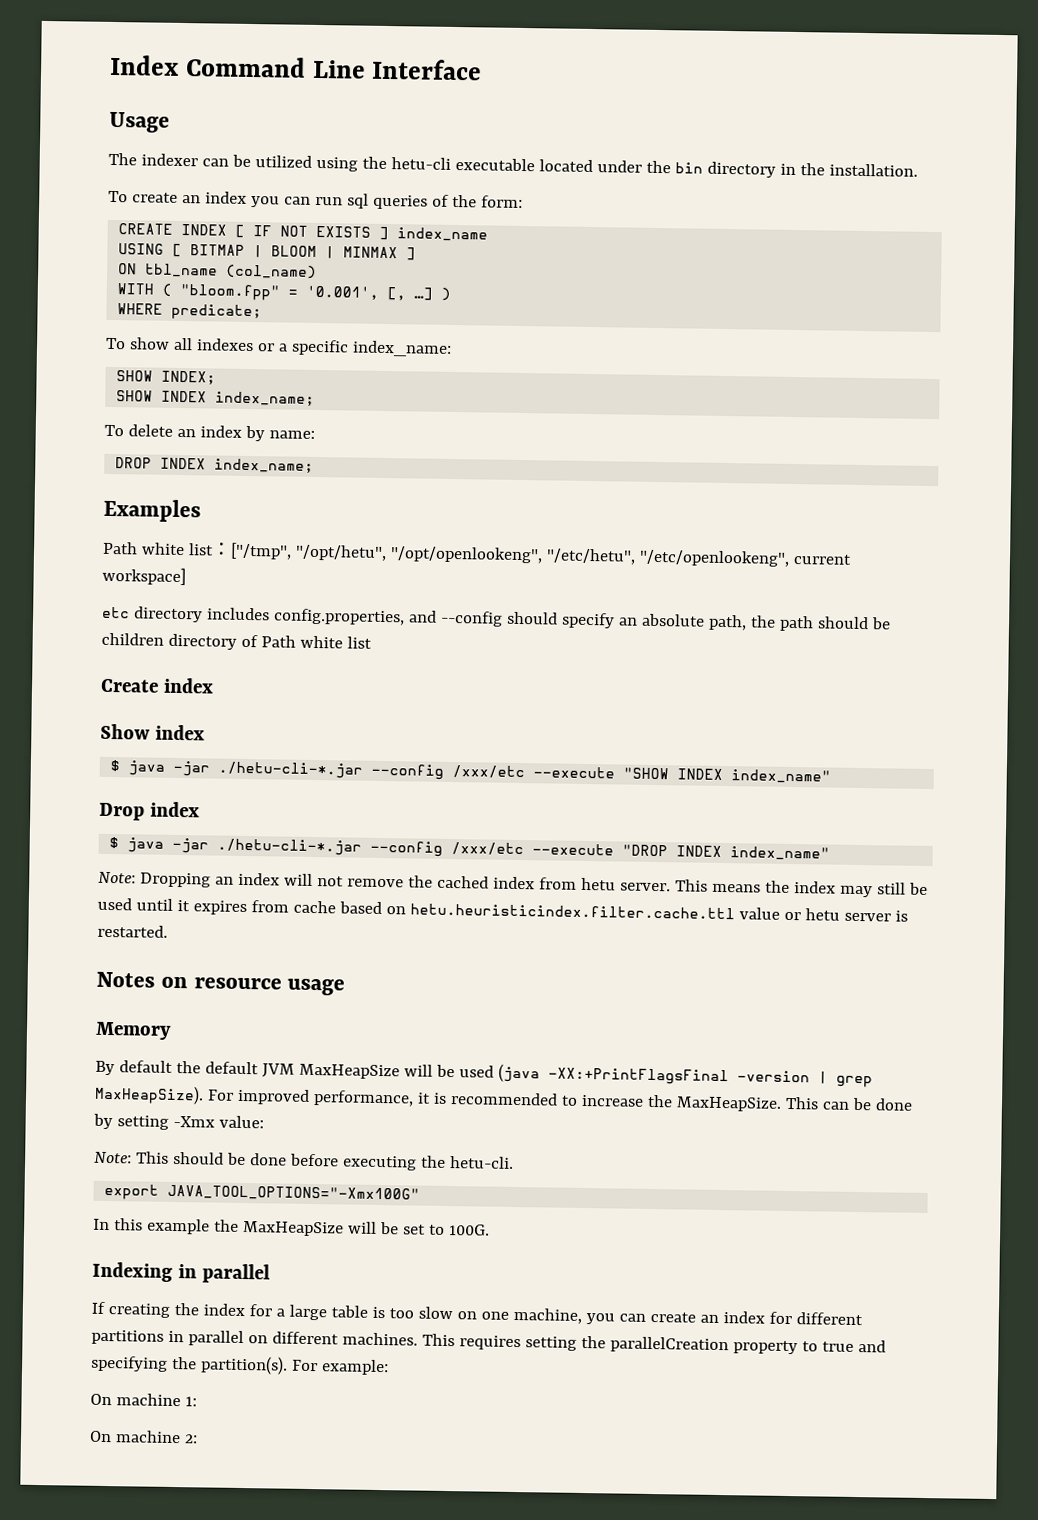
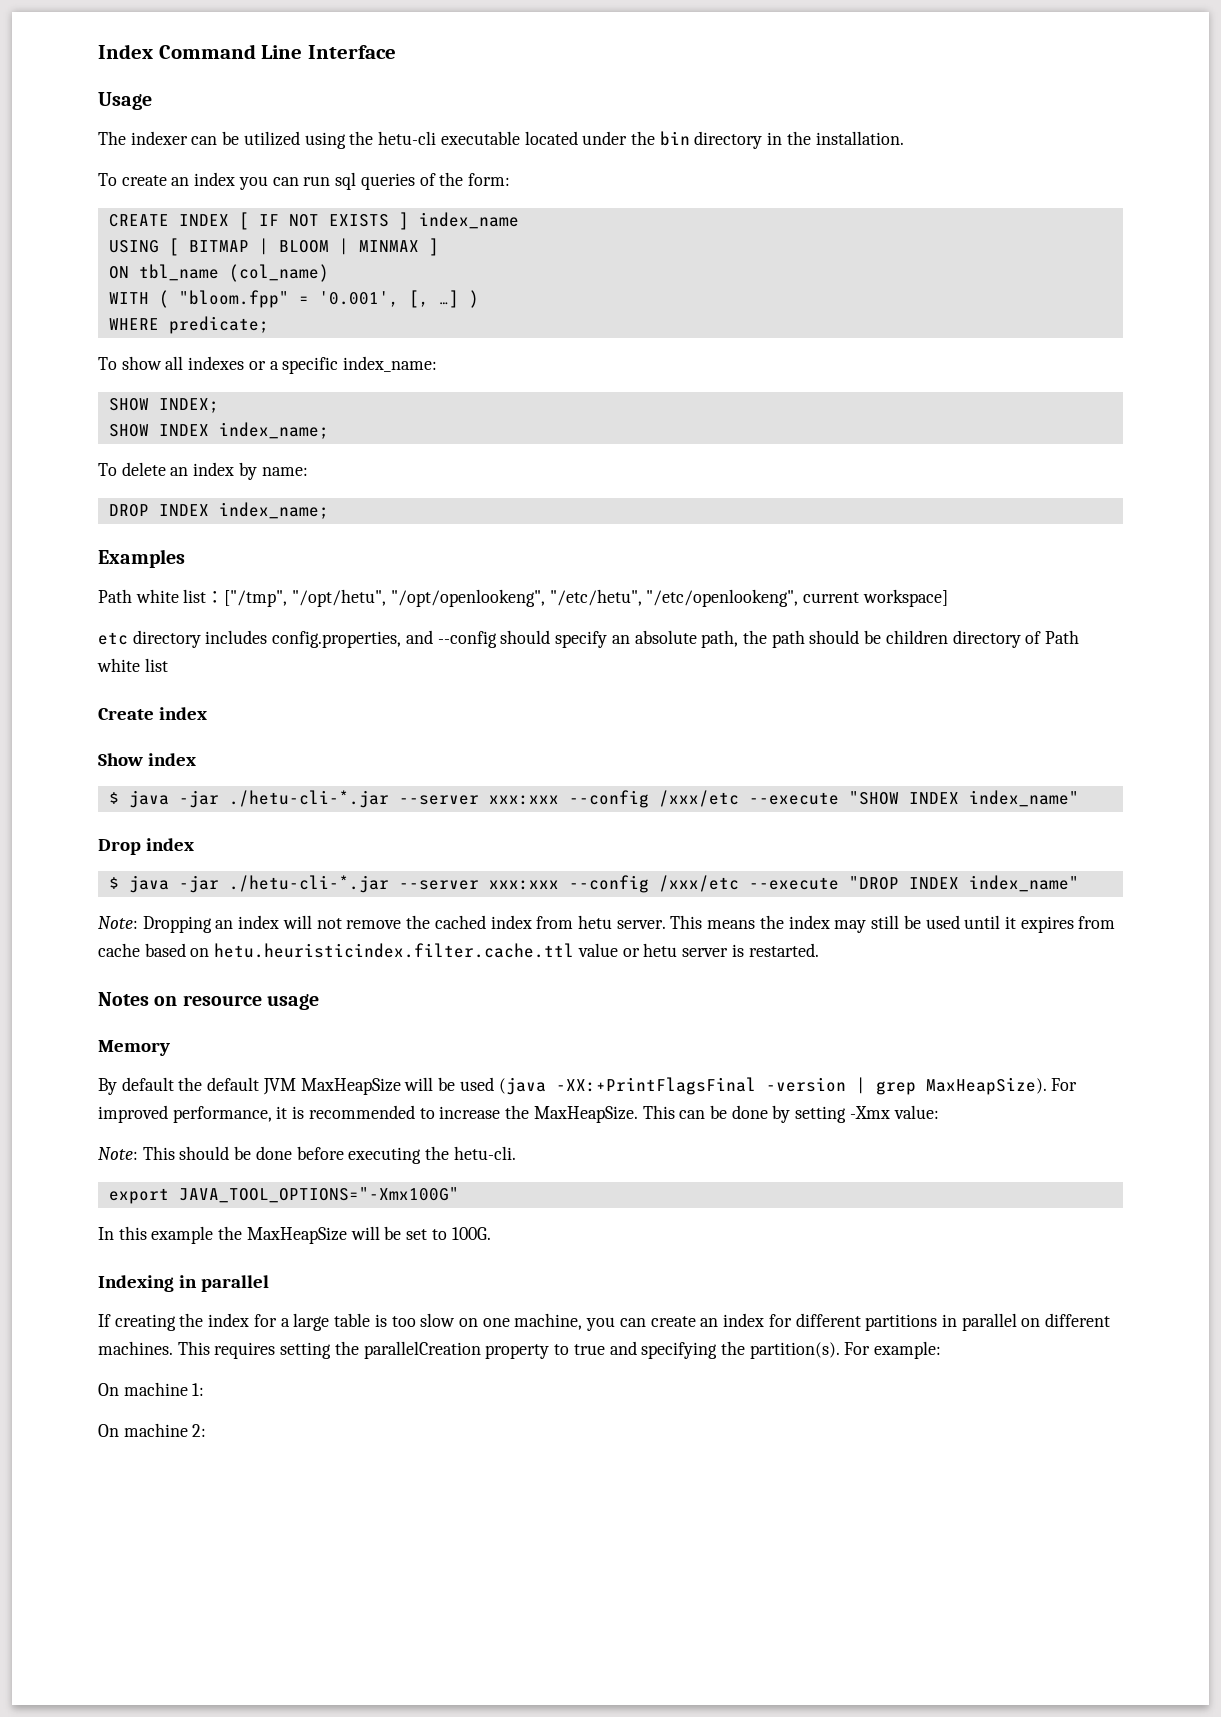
(364, 770) none -> [398,795,559,805] --server xxx:xxx
(363, 847) none -> [398,880,559,890] --server xxx:xxx

